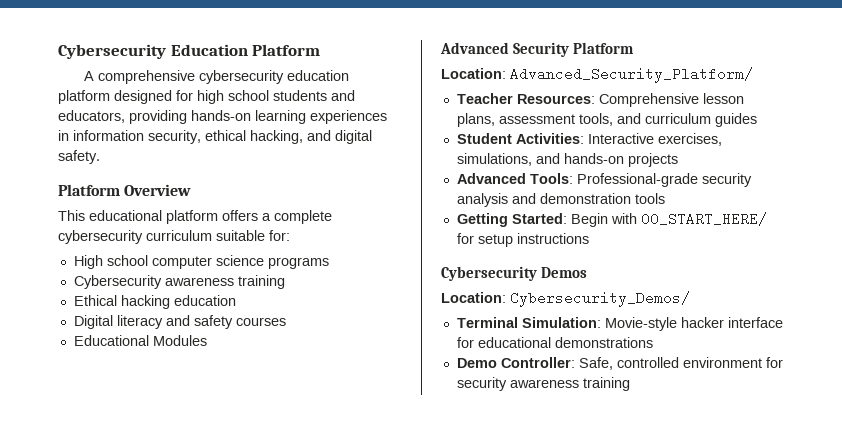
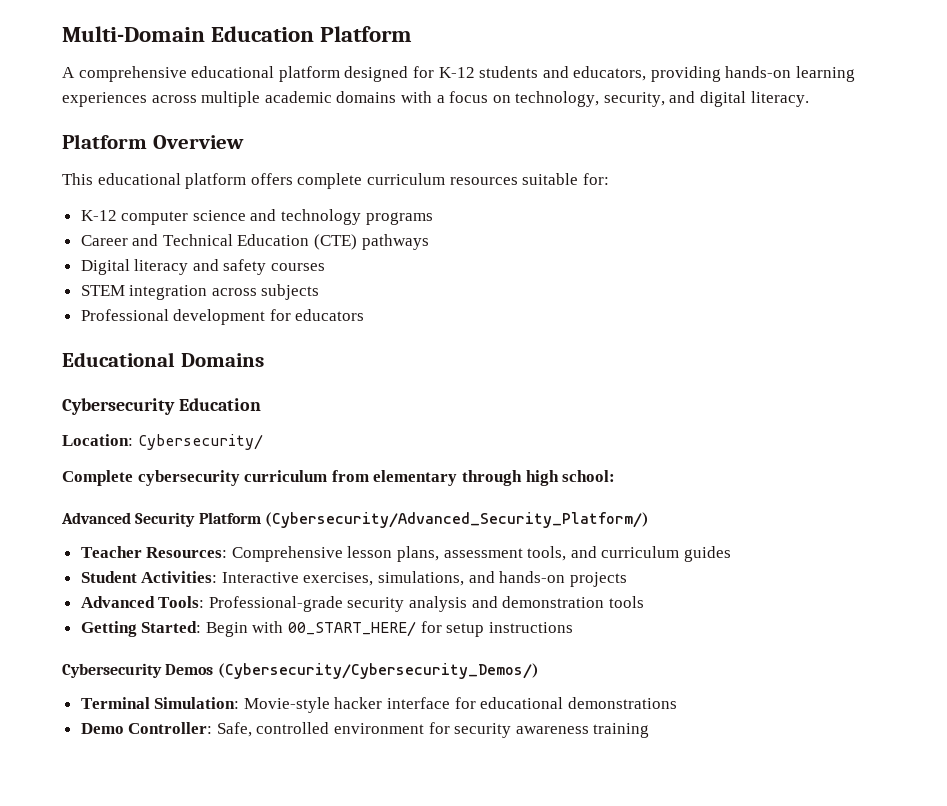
[58,44,166,59] Cybersecurity -> [62,26,205,42] Multi-Domain
[199,70,350,84] cybersecurity education -> [191,66,275,78] educational
[197,90,269,104] high school -> [438,67,475,78] K-12
[58,130,303,144] in information security, ethical hacking, -> [151,91,665,107] across multiple academic domains with a focus on technology, security,
[58,150,100,164] safety. -> [750,91,809,107] literacy.
[262,210,332,224] [58,230,290,244] [73,255,329,269] [73,275,285,289] [73,295,236,309] a complete cybersecurity curriculum suitable for: // High school computer science programs // Cybersecurity awareness training // Ethical hacking education -> [297,173,609,189] [80,209,433,225] [80,234,429,250] complete curriculum resources suitable for: // K-12 computer science and technology programs // Career and Technical Education (CTE) pathways
[73,335,207,346] Educational Modules -> [80,284,320,300] [80,309,365,325] [62,352,264,367] [62,398,261,415] [62,434,263,450] [62,470,616,486] STEM integration across subjects // Professional development for educators // Educational Domains // Cybersecurity Education // Location: Cybersecurity/ // Complete cybersecurity curriculum from elementary through high school:
[441,67,753,83] // Location: Advanced_Security_Platform/ -> [264,512,649,528] (Cybersecurity/Advanced_Security_Platform/)
[441,291,690,307] // Location: Cybersecurity_Demos/ -> [217,663,539,679] (Cybersecurity/Cybersecurity_Demos/)

